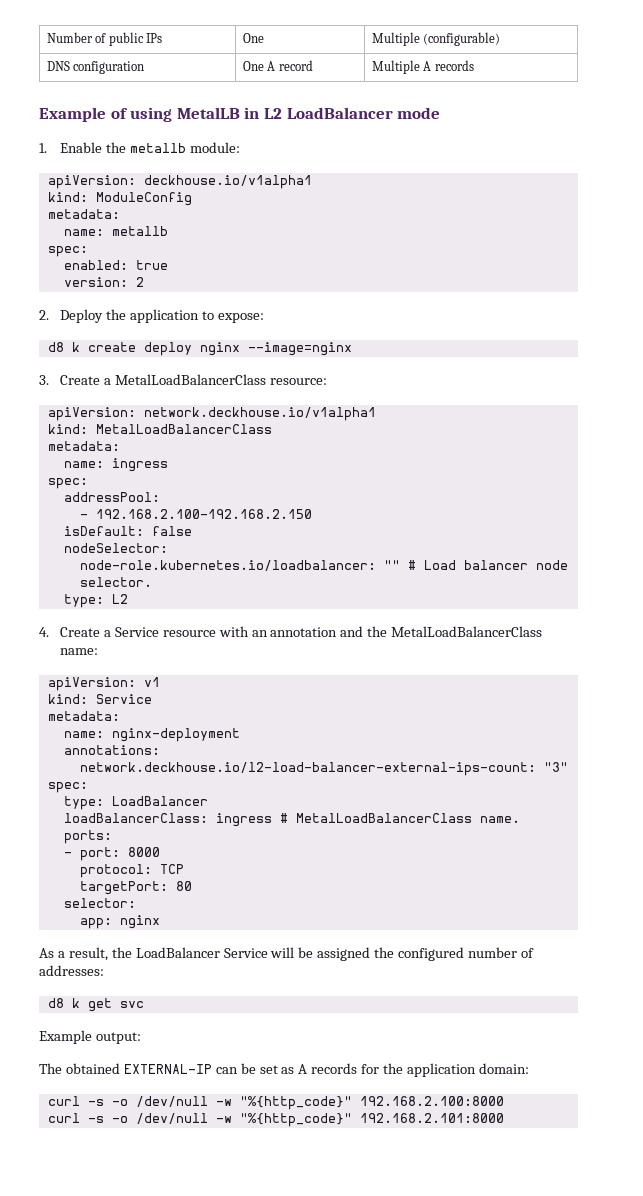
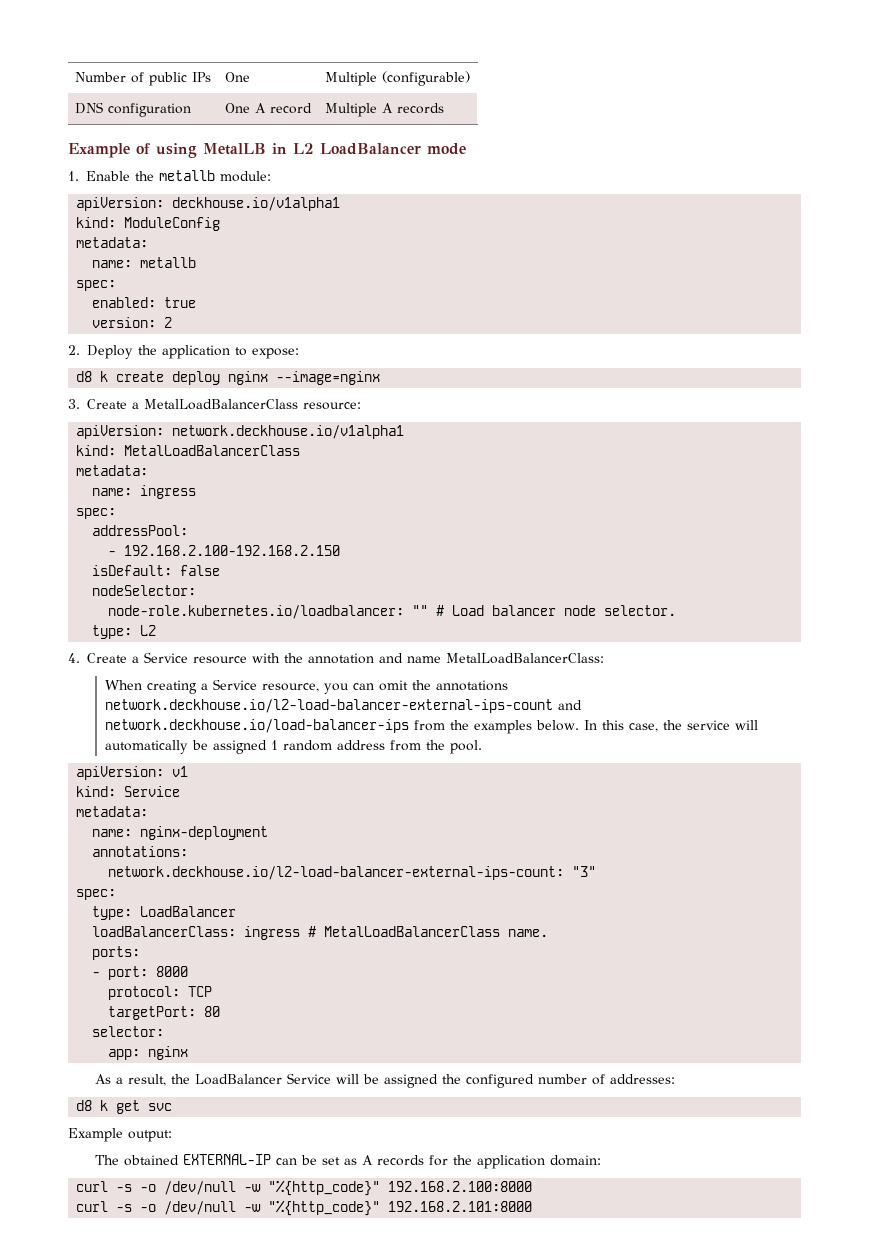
[251,630,268,637] an -> [284,653,303,663] the
[367,626,543,637] [59,648,98,655] the MetalLoadBalancerClass name: -> [407,653,604,664] [104,679,508,694] [104,699,582,713] [104,719,758,734] [104,740,482,754] name MetalLoadBalancerClass: // When creating a Service resource, you can omit the annotations network.deckhouse.io/l2-load-balancer-external-ips-count and network.deckhouse.io/load-balancer-ips from the examples below. In this case, the service will automatically be assigned 1 random address from the pool.

